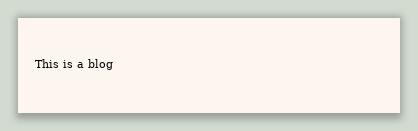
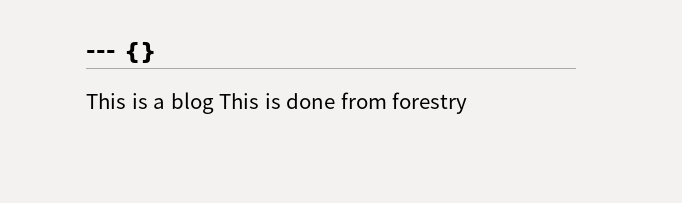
(35, 63) none -> [86,42,156,63] --- {} //
(113, 64) none -> [219,92,468,114] This is done from forestry

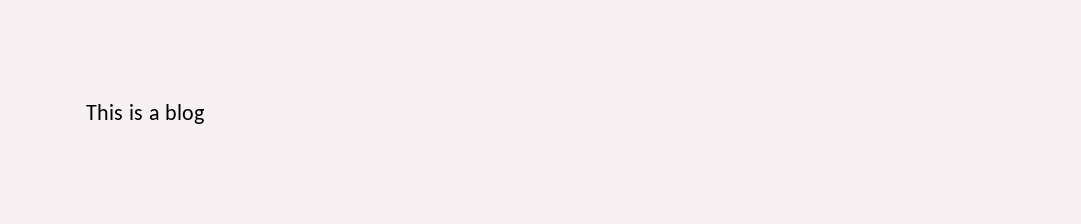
[86,42,156,63] --- {} // -> (86, 112) none
[219,92,468,114] This is done from forestry -> (205, 114) none

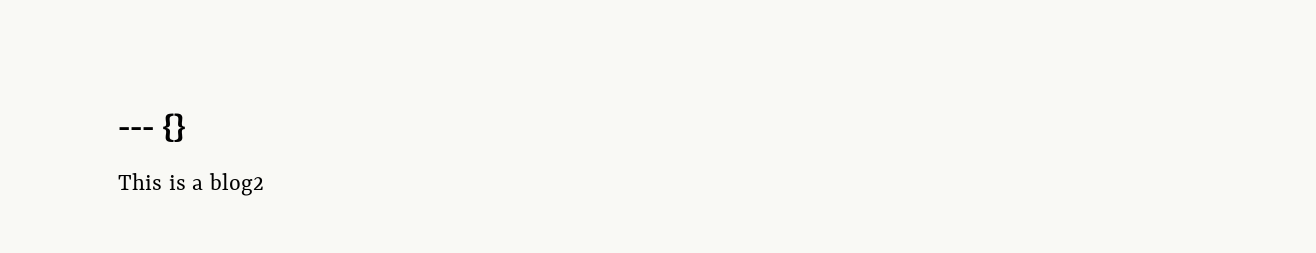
(86, 112) none -> [118,113,185,142] --- {} //
[165,104,205,124] blog -> [208,173,264,196] blog2

